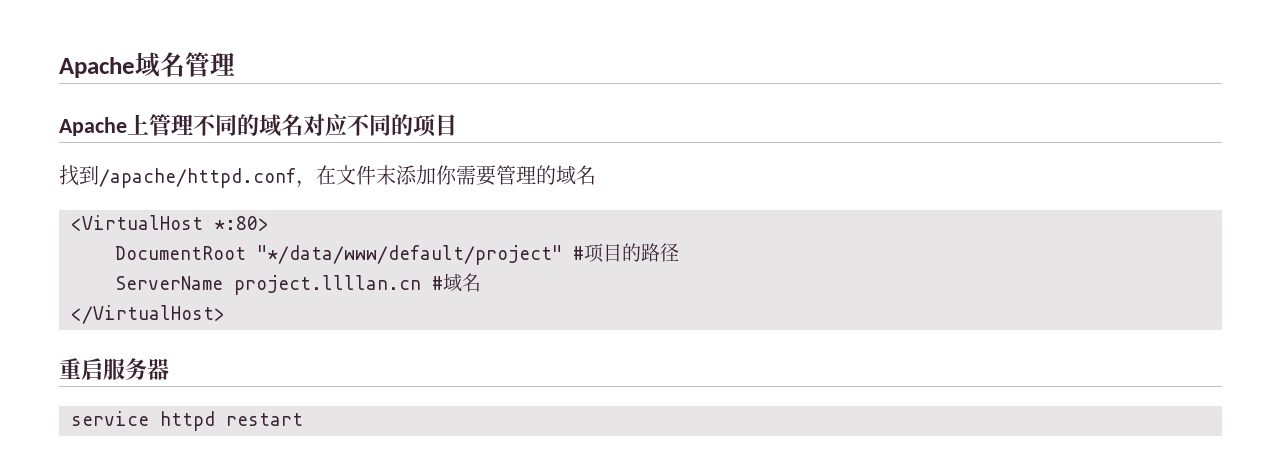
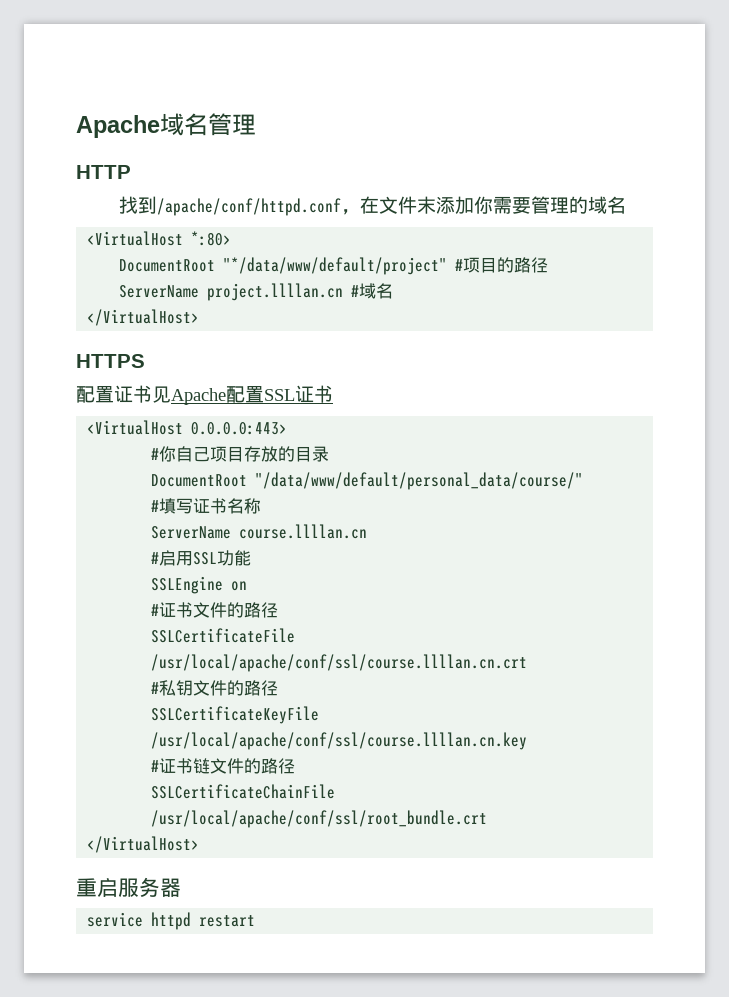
[59,114,457,137] Apache上管理不同的域名对应不同的项目 -> [76,165,131,179] HTTP
[99,168,296,188] /apache/httpd.conf -> [156,198,341,216] /apache/conf/httpd.conf
(225, 314) none -> [76,354,145,368] [76,385,333,405] [87,420,288,435] [151,446,330,462] [151,472,584,490] [151,498,262,514] [151,524,368,539] [151,550,252,566] [151,576,248,594] [151,602,279,618] [151,628,296,643] [151,654,528,672] [151,680,279,696] [151,706,320,724] [151,732,528,750] [151,758,296,774] [151,784,336,799] [151,810,488,828] [87,836,200,853] // HTTPS // 配置证书见Apache配置SSL证书 // <VirtualHost 0.0.0.0:443> // #你自己项目存放的目录 // DocumentRoot "/data/www/default/personal_data/course/" // #填写证书名称 // ServerName course.llllan.cn // #启用SSL功能 // SSLEngine on // #证书文件的路径 // SSLCertificateFile /usr/local/apache/conf/ssl/course.llllan.cn.crt // #私钥文件的路径 // SSLCertificateKeyFile /usr/local/apache/conf/ssl/course.llllan.cn.key // #证书链文件的路径 // SSLCertificateChainFile /usr/local/apache/conf/ssl/root_bundle.crt // </VirtualHost>

